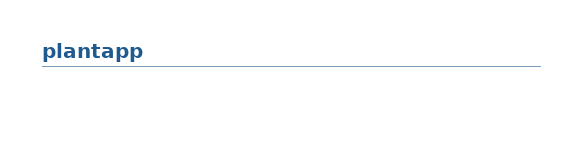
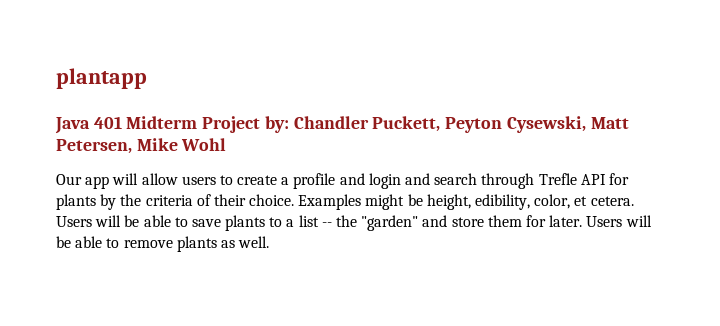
(143, 52) none -> [55,116,629,134] [56,138,227,154] [56,173,629,189] [56,194,634,210] [56,215,652,231] [56,236,270,252] // Java 401 Midterm Project by: Chandler Puckett, Peyton Cysewski, Matt Petersen, Mike Wohl // Our app will allow users to create a profile and login and search through Trefle API for plants by the criteria of their choice. Examples might be height, edibility, color, et cetera. Users will be able to save plants to a list -- the "garden" and store them for later. Users will be able to remove plants as well.

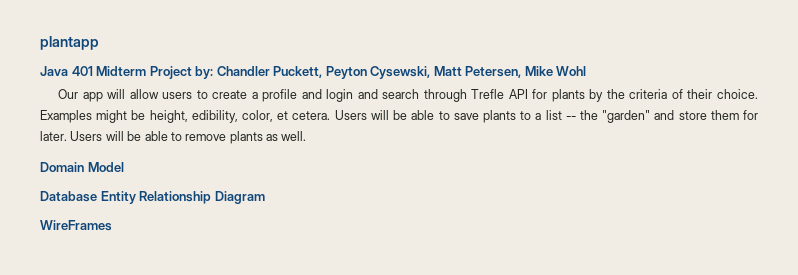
(270, 242) none -> [40,162,124,172] [40,191,265,204] [40,220,112,231] // Domain Model // Database Entity Relationship Diagram // WireFrames

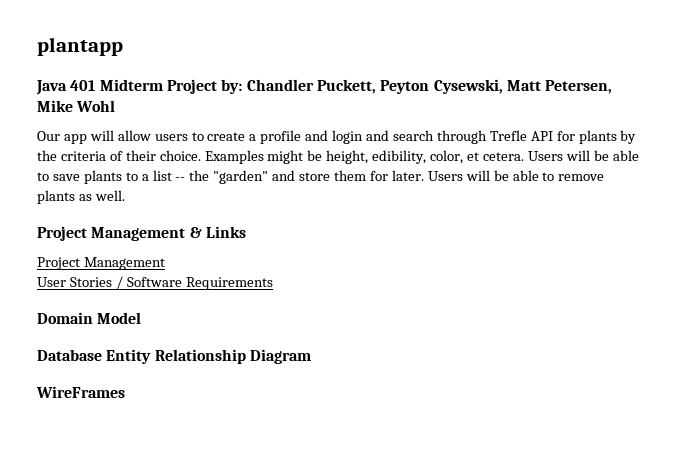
(307, 136) none -> [37,226,246,241] [37,257,165,270] [37,276,273,290] // Project Management & Links // Project Management // User Stories / Software Requirements

